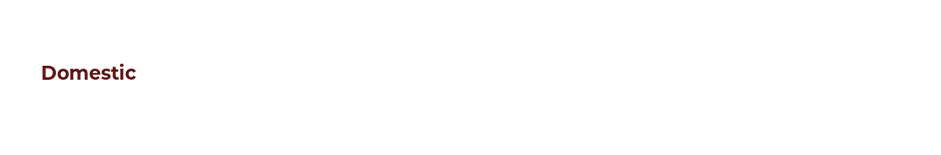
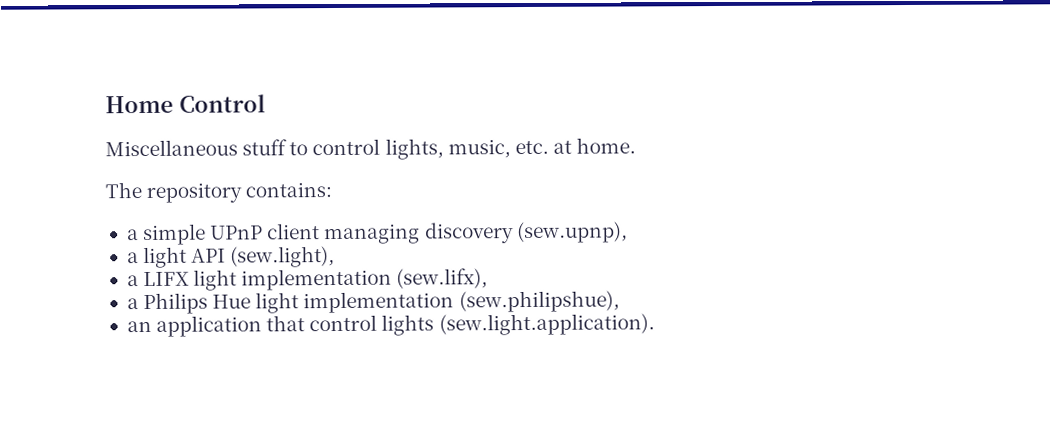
[40,63,137,80] Domestic -> [105,94,266,114] [105,137,637,160] [105,182,333,203] [126,221,628,246] [126,246,336,269] [126,268,489,291] [126,290,620,315] [126,313,655,337] Home Control // Miscellaneous stuff to control lights, music, etc. at home. // The repository contains: // a simple UPnP client managing discovery (sew.upnp), // a light API (sew.light), // a LIFX light implementation (sew.lifx), // a Philips Hue light implementation (sew.philipshue), // an application that control lights (sew.light.application).

